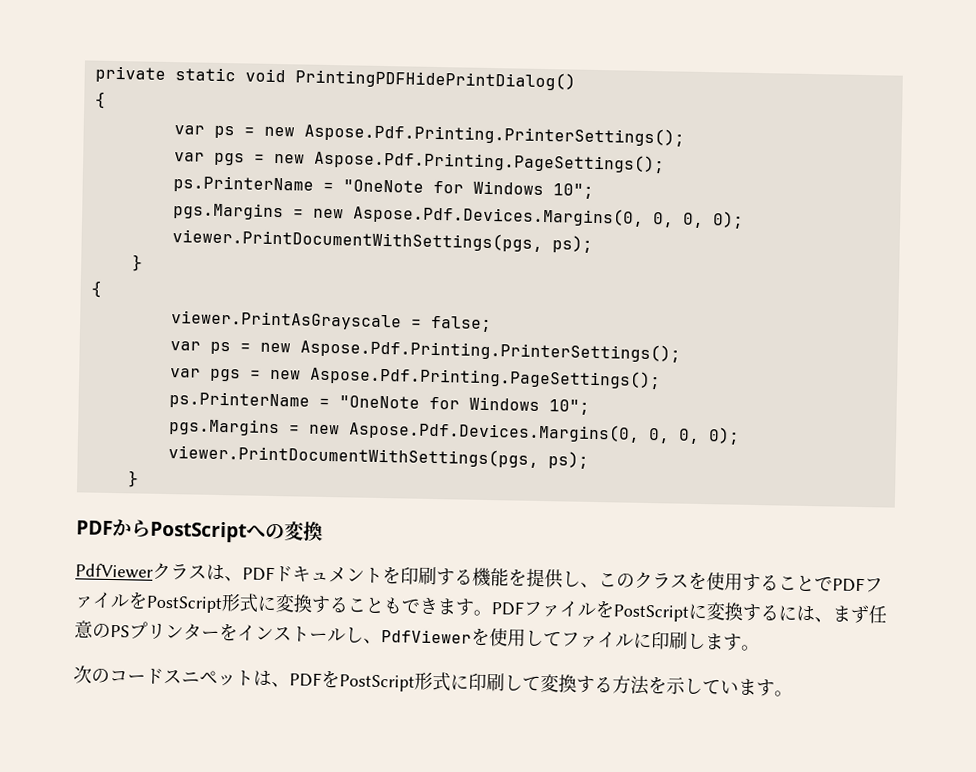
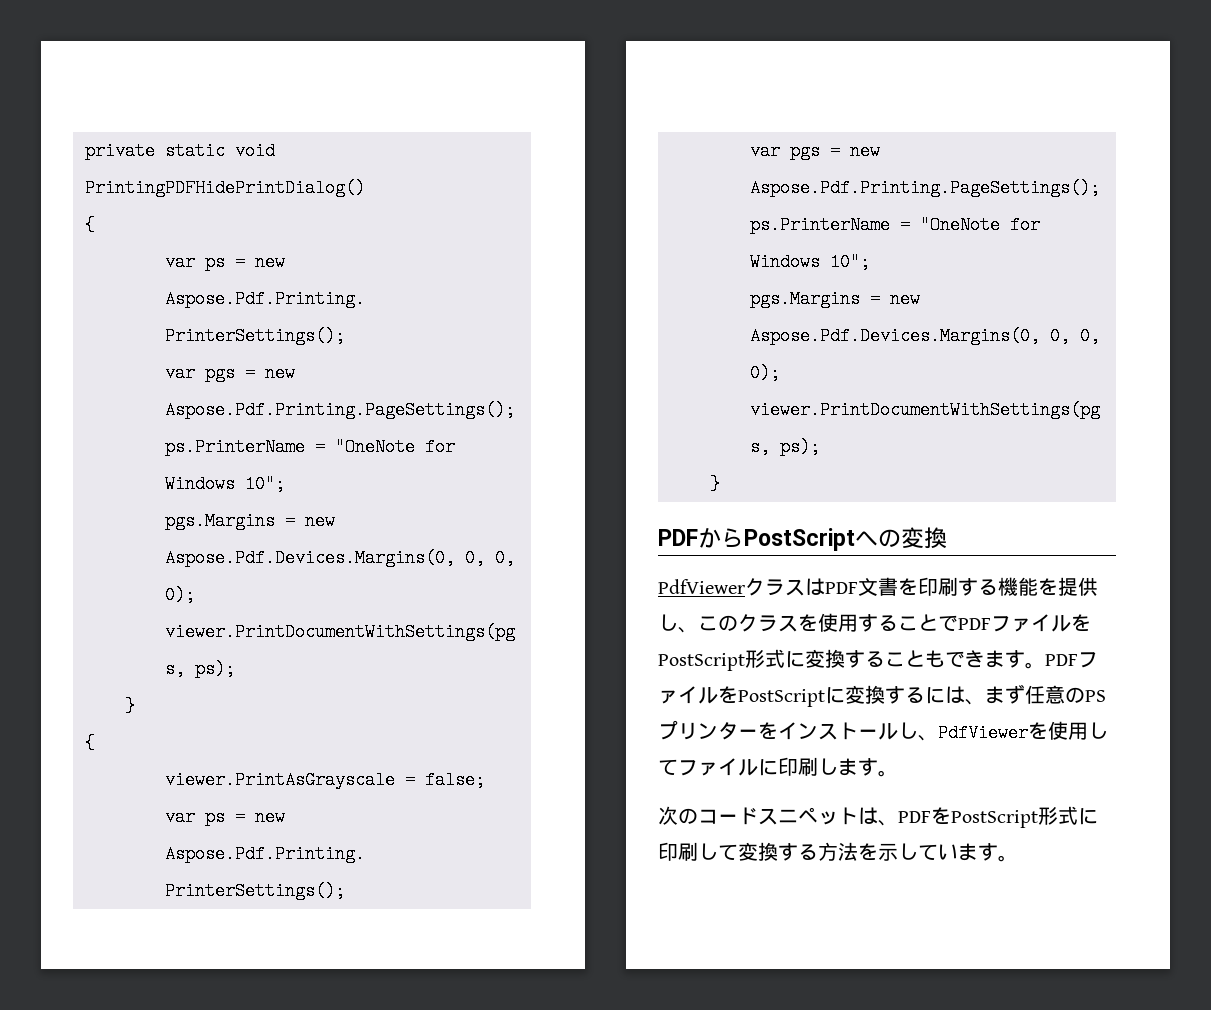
[224,566,383,584] 、PDFドキュメント -> [825,577,898,596] PDF文書

